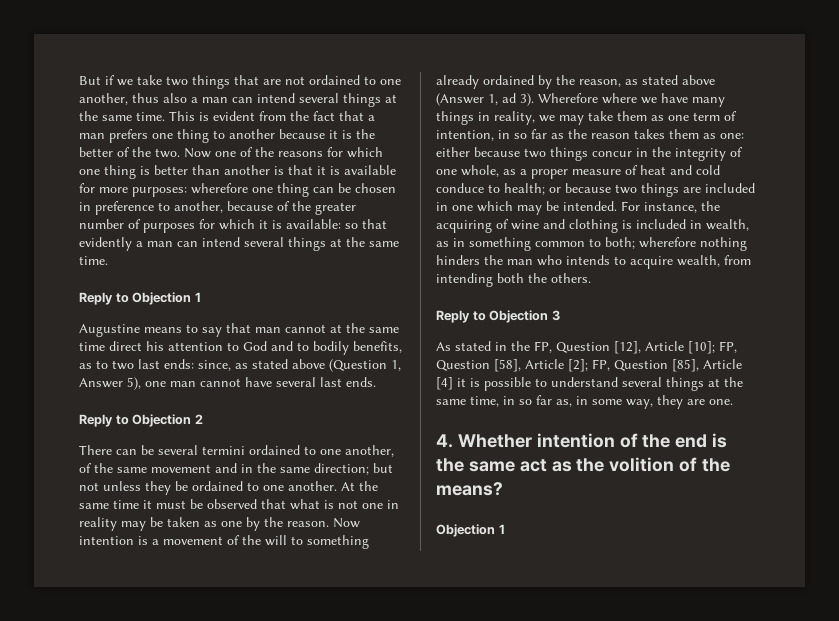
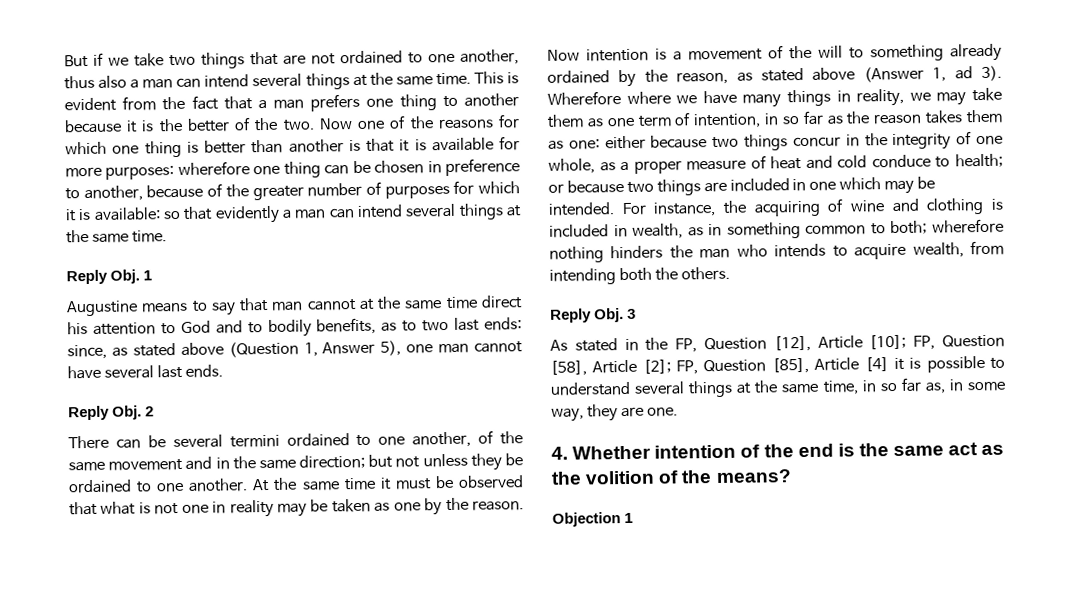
[115,292,192,305] to Objection -> [110,269,141,284] Obj.
[115,414,192,427] to Objection -> [112,405,143,420] Obj.
[472,310,549,323] to Objection -> [594,308,625,323] Obj.

